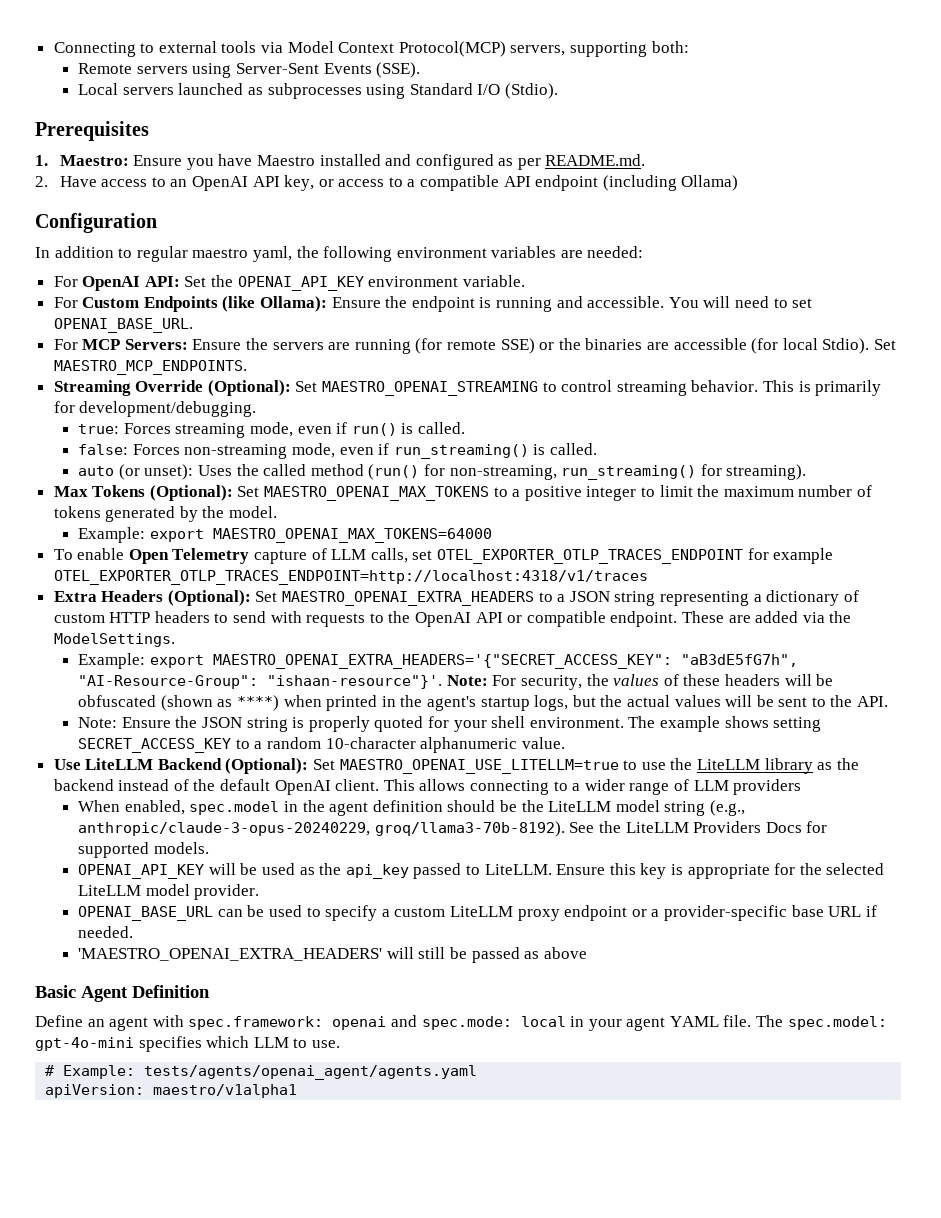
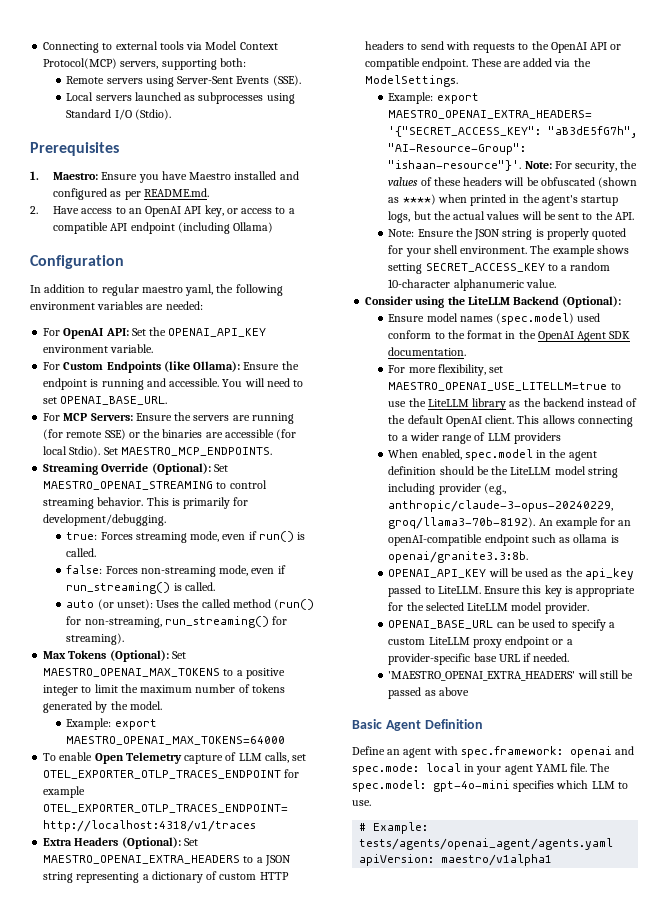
[53,759,81,770] Use -> [365,296,465,308] Consider using the
[313,759,336,770] Set -> [388,313,601,325] [388,330,631,342] [388,347,467,356] [388,364,504,376] // Ensure model names (spec.model) used conform to the format in the OpenAI Agent SDK documentation. // For more flexibility, set
(706, 808) none -> [388,483,481,495] including provider
[569,821,828,833] [78,842,209,858] See the LiteLLM Providers Docs for supported models. -> [538,517,632,529] [388,534,619,546] [388,551,529,563] An example for an openAI-compatible endpoint such as ollama is openai/granite3.3:8b.

